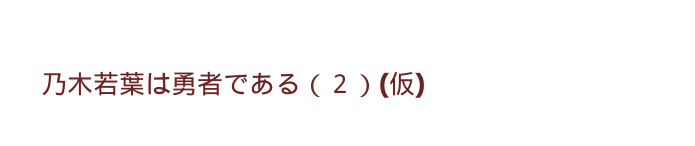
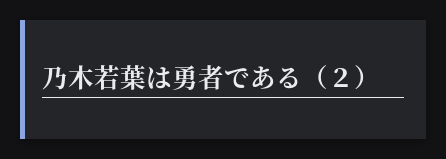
[379,71,425,98] (仮) -> (380, 77) none

